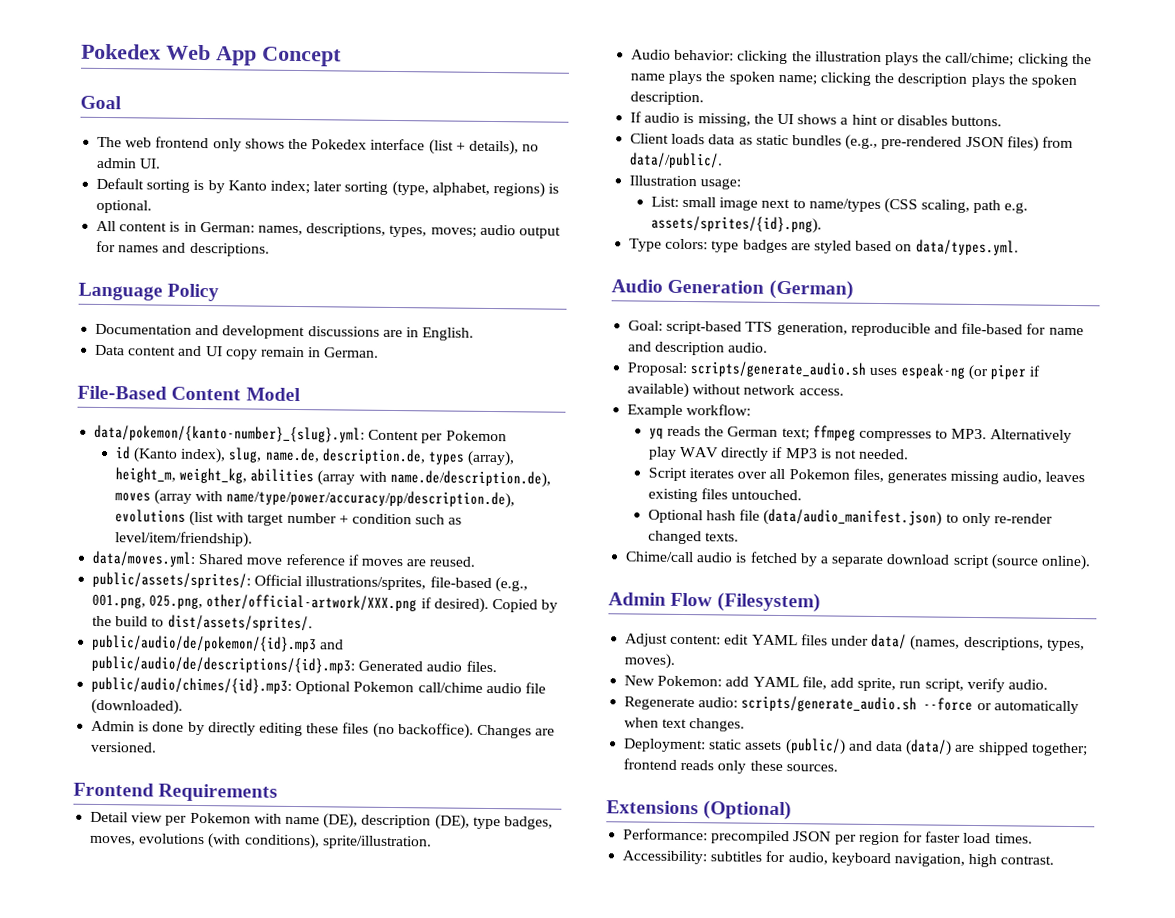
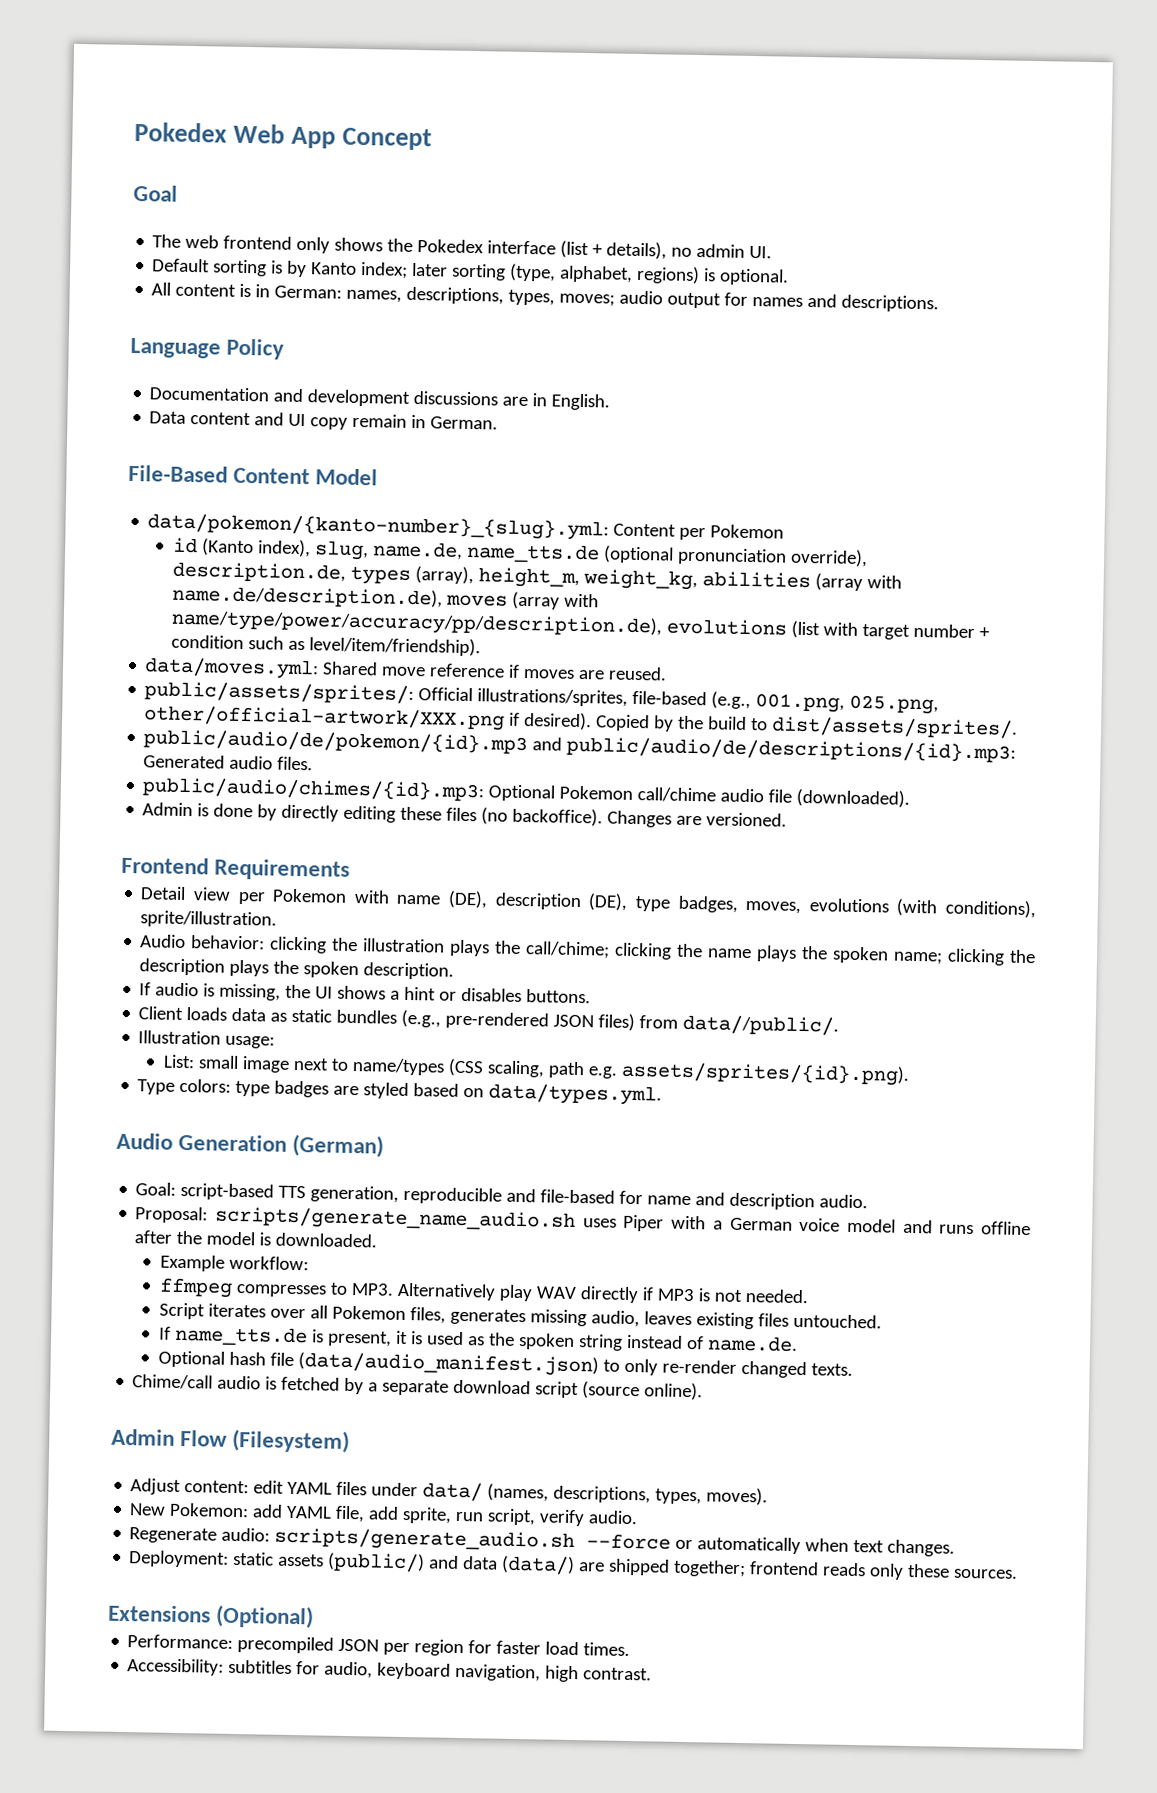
(320, 455) none -> [465,542,868,568] name_tts.de (optional pronunciation override),
[690,361,1041,381] [627,382,844,399] [627,404,752,418] [648,425,810,441] scripts/generate_audio.sh uses espeak-ng (or piper if available) without network access. // Example workflow: // yq reads the German text; -> [215,1206,1032,1236] [134,1230,378,1248] [159,1254,309,1272] scripts/generate_name_audio.sh uses Piper with a German voice model and runs offline after the model is downloaded. // Example workflow: //
(803, 495) none -> [158,1325,798,1352] // If name_tts.de is present, it is used as the spoken string instead of name.de.

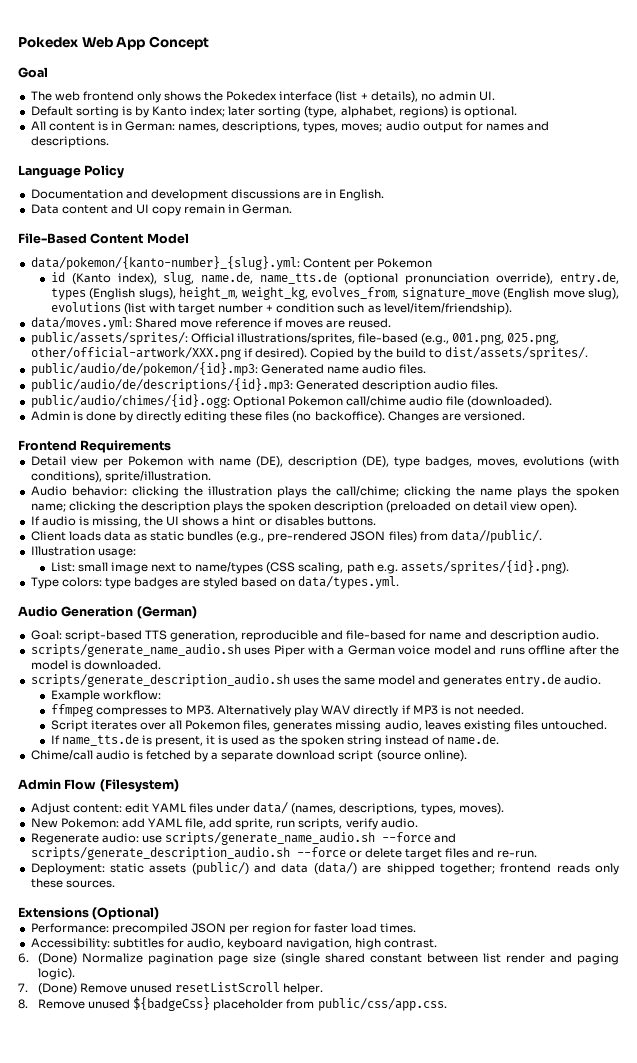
[171,561,902,592] [171,585,599,610] [170,609,662,638] description.de, types (array), height_m, weight_kg, abilities (array with name.de/description.de), moves (array with name/type/power/accuracy/pp/description.de), -> [560,272,619,285] [50,287,619,300] entry.de, types (English slugs), height_m, weight_kg, evolves_from, signature_move (English move slug),
[143,729,1017,763] [143,754,314,771] [142,777,485,802] public/audio/de/pokemon/{id}.mp3 and public/audio/de/descriptions/{id}.mp3: Generated audio files. // public/audio/chimes/{id}.mp3: -> [30,362,427,376] [30,378,499,392] [30,394,230,408] public/audio/de/pokemon/{id}.mp3: Generated name audio files. // public/audio/de/descriptions/{id}.mp3: Generated description audio files. // public/audio/chimes/{id}.ogg:
[363,962,455,980] description. -> [314,501,577,513] description (preloaded on detail view open).
[135,1206,209,1224] Proposal: -> (599, 635) none
(378, 1240) none -> [30,674,602,687] // scripts/generate_description_audio.sh uses the same model and generates entry.de audio.
[157,1350,853,1379] // Optional hash file (data/audio_manifest.json) to only re-render changed texts. -> (500, 739) none
[487,1508,537,1526] script, -> [298,818,343,830] scripts,
[274,1527,956,1557] scripts/generate_audio.sh --force or automatically when text changes. -> [141,832,457,845] [30,847,538,860] use scripts/generate_name_audio.sh --force and scripts/generate_description_audio.sh --force or delete target files and re-run.
(653, 1674) none -> [18,953,620,965] [38,968,76,980] [18,982,324,995] [18,997,447,1011] // 6. (Done) Normalize pagination page size (single shared constant between list render and paging logic). // 7. (Done) Remove unused resetListScroll helper. // 8. Remove unused ${badgeCss} placeholder from public/css/app.css.

